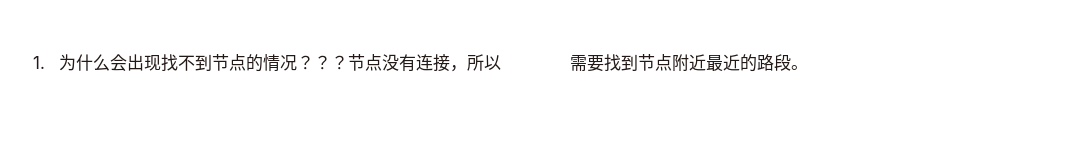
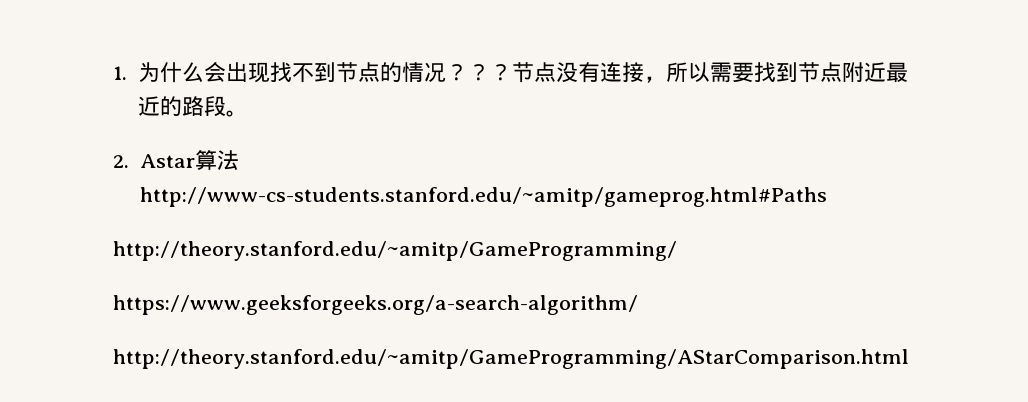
(808, 67) none -> [113,150,239,170] [139,187,827,207] [113,241,677,261] [113,295,638,315] [113,349,909,369] // 2. Astar算法http://www-cs-students.stanford.edu/~amitp/gameprog.html#Paths // http://theory.stanford.edu/~amitp/GameProgramming/ // https://www.geeksforgeeks.org/a-search-algorithm/ // http://theory.stanford.edu/~amitp/GameProgramming/AStarComparison.html

